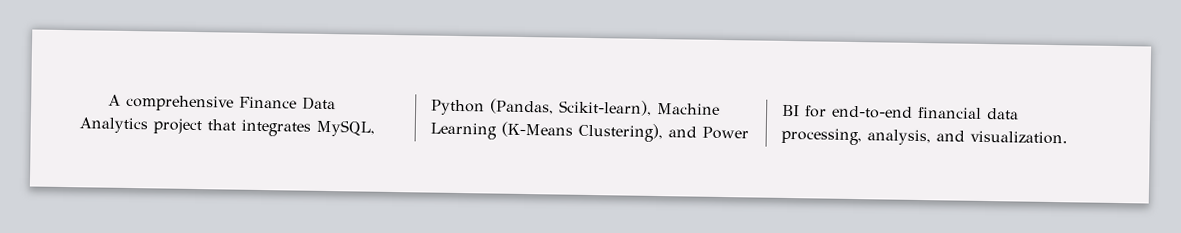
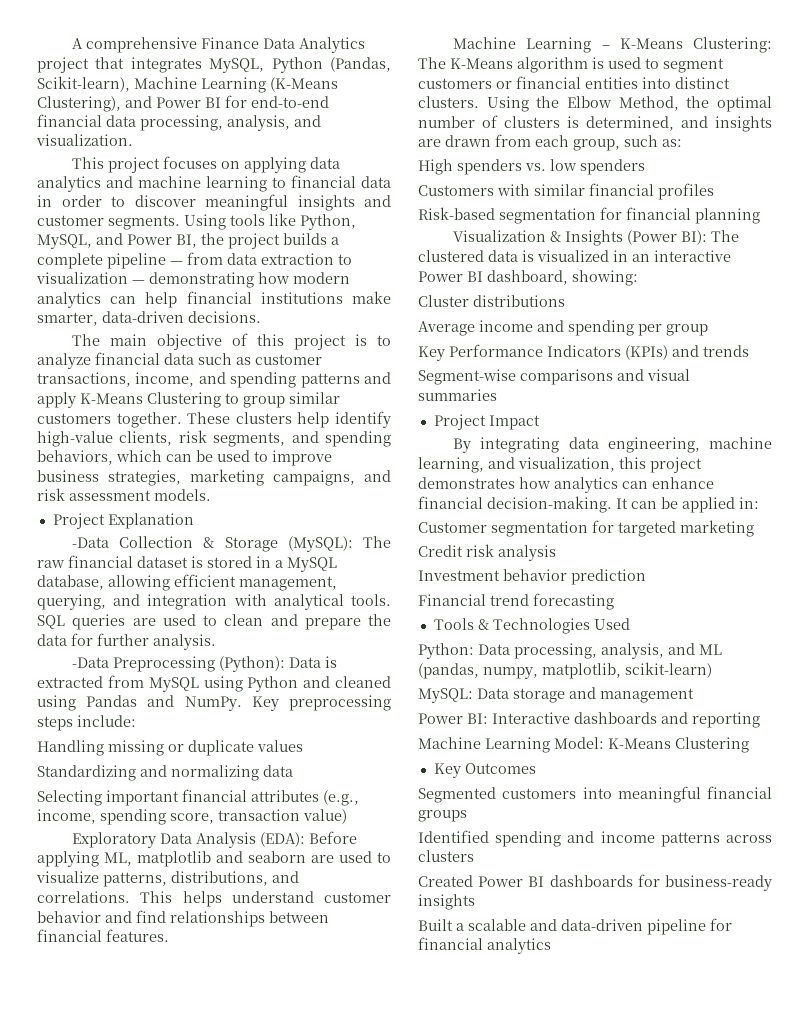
(1068, 137) none -> [72,156,341,173] [37,175,391,192] [37,194,391,211] [37,213,356,230] [37,233,339,249] [37,252,352,269] [36,272,350,288] [37,291,391,308] [37,311,261,326] [72,333,392,350] [37,352,322,369] [37,372,391,388] [37,392,340,408] [37,411,391,428] [37,430,391,447] [37,450,332,466] [37,469,391,486] [37,488,211,501] [52,513,194,529] [72,536,391,552] [37,555,337,572] [37,574,337,591] [37,594,391,610] [37,614,391,630] [37,633,216,650] [72,656,338,672] [37,675,391,692] [37,695,391,711] [37,715,136,731] [37,740,303,756] [37,765,293,781] [37,789,359,806] [37,809,347,825] [72,831,358,848] [37,851,391,867] [36,871,299,887] [37,891,391,907] [37,910,329,927] [37,929,169,942] [453,37,772,53] [418,57,724,73] [418,76,730,89] [418,96,772,112] [418,115,772,132] [418,134,682,151] [418,159,645,175] [418,183,714,200] [418,207,760,224] [453,230,740,246] [418,250,731,262] [418,270,638,286] [418,295,565,307] [418,320,708,336] [418,344,749,361] [418,369,690,385] [418,389,497,401] [433,414,540,430] [453,437,772,453] [418,457,702,473] [418,477,714,493] [418,496,759,513] [418,520,754,537] [418,544,556,561] [418,569,646,585] [418,593,614,610] [433,618,630,634] [418,643,722,659] [418,662,712,679] [418,687,694,703] [418,712,760,728] [418,737,749,753] [433,763,536,778] [418,786,772,803] [418,810,467,822] [418,830,772,847] [418,850,474,862] [418,874,772,891] [418,894,475,910] [418,918,732,935] [418,937,551,954] // This project focuses on applying data analytics and machine learning to financial data in order to discover meaningful insights and customer segments. Using tools like Python, MySQL, and Power BI, the project builds a complete pipeline — from data extraction to visualization — demonstrating how modern analytics can help financial institutions make smarter, data-driven decisions. // The main objective of this project is to analyze financial data such as customer transactions, income, and spending patterns and apply K-Means Clustering to group similar customers together. These clusters help identify high-value clients, risk segments, and spending behaviors, which can be used to improve business strategies, marketing campaigns, and risk assessment models. // Project Explanation // -Data Collection & Storage (MySQL): The raw financial dataset is stored in a MySQL database, allowing efficient management, querying, and integration with analytical tools. SQL queries are used to clean and prepare the data for further analysis. // -Data Preprocessing (Python): Data is extracted from MySQL using Python and cleaned using Pandas and NumPy. Key preprocessing steps include: // Handling missing or duplicate values // Standardizing and normalizing data // Selecting important financial attributes (e.g., income, spending score, transaction value) // Exploratory Data Analysis (EDA): Before applying ML, matplotlib and seaborn are used to visualize patterns, distributions, and correlations. This helps understand customer behavior and find relationships between financial features. // Machine Learning – K-Means Clustering: The K-Means algorithm is used to segment customers or financial entities into distinct clusters. Using the Elbow Method, the optimal number of clusters is determined, and insights are drawn from each group, such as: // High spenders vs. low spenders // Customers with similar financial profiles // Risk-based segmentation for financial planning // Visualization & Insights (Power BI): The clustered data is visualized in an interactive Power BI dashboard, showing: // Cluster distributions // Average income and spending per group // Key Performance Indicators (KPIs) and trends // Segment-wise comparisons and visual summaries // Project Impact // By integrating data engineering, machine learning, and visualization, this project demonstrates how analytics can enhance financial decision-making. It can be applied in: // Customer segmentation for targeted marketing // Credit risk analysis // Investment behavior prediction // Financial trend forecasting // Tools & Technologies Used // Python: Data processing, analysis, and ML (pandas, numpy, matplotlib, scikit-learn) // MySQL: Data storage and management // Power BI: Interactive dashboards and reporting // Machine Learning Model: K-Means Clustering // Key Outcomes // Segmented customers into meaningful financial groups // Identified spending and income patterns across clusters // Created Power BI dashboards for business-ready insights // Built a scalable and data-driven pipeline for financial analytics

